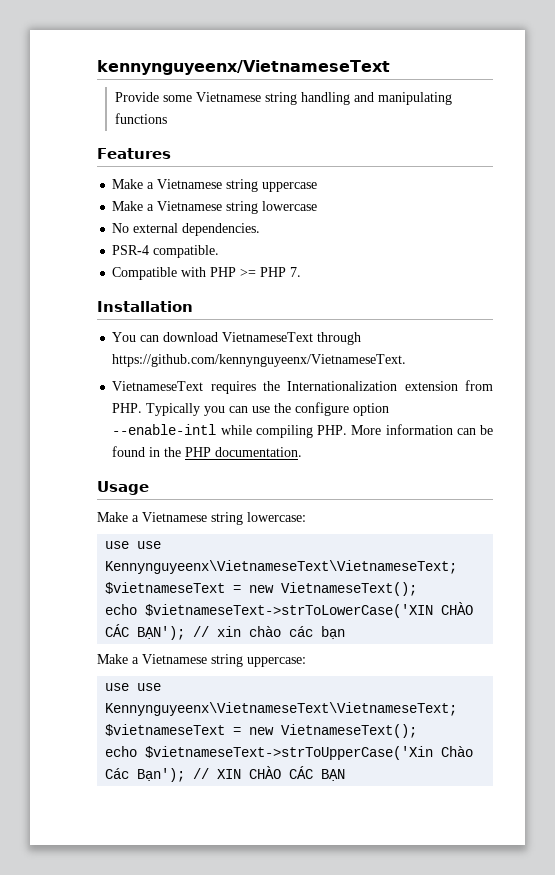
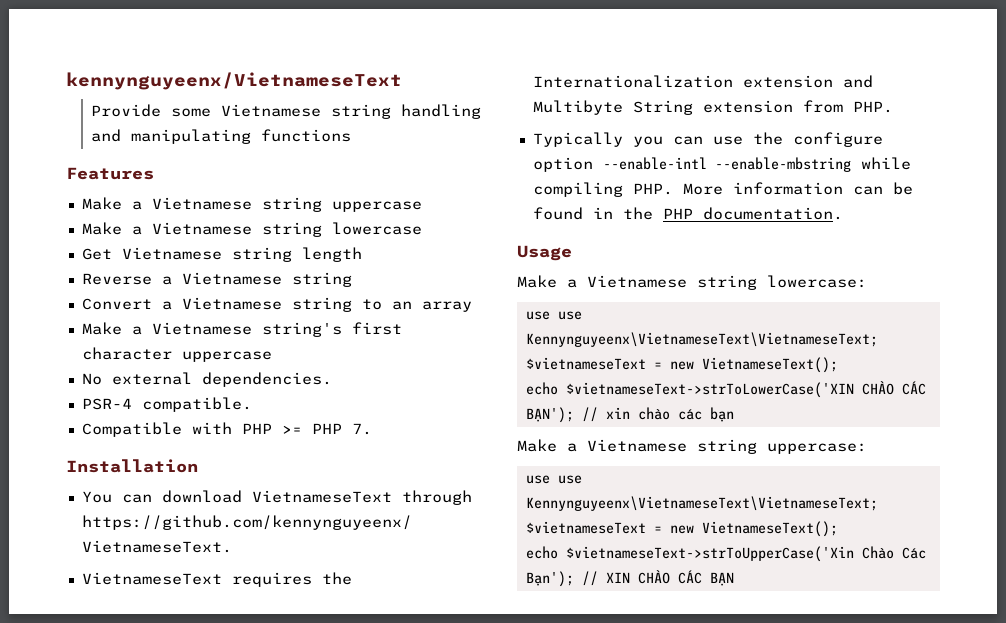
(318, 206) none -> [81,247,362,262] [81,272,352,287] [81,297,472,312] [81,322,402,337] [81,347,272,362] // Get Vietnamese string length // Reverse a Vietnamese string // Convert a Vietnamese string to an array // Make a Vietnamese string's first character uppercase
(458, 386) none -> [842,75,873,88] [532,100,793,115] and Multibyte String extension
(143, 408) none -> (893, 107) //
(217, 429) none -> [714,157,851,172] --enable-mbstring

